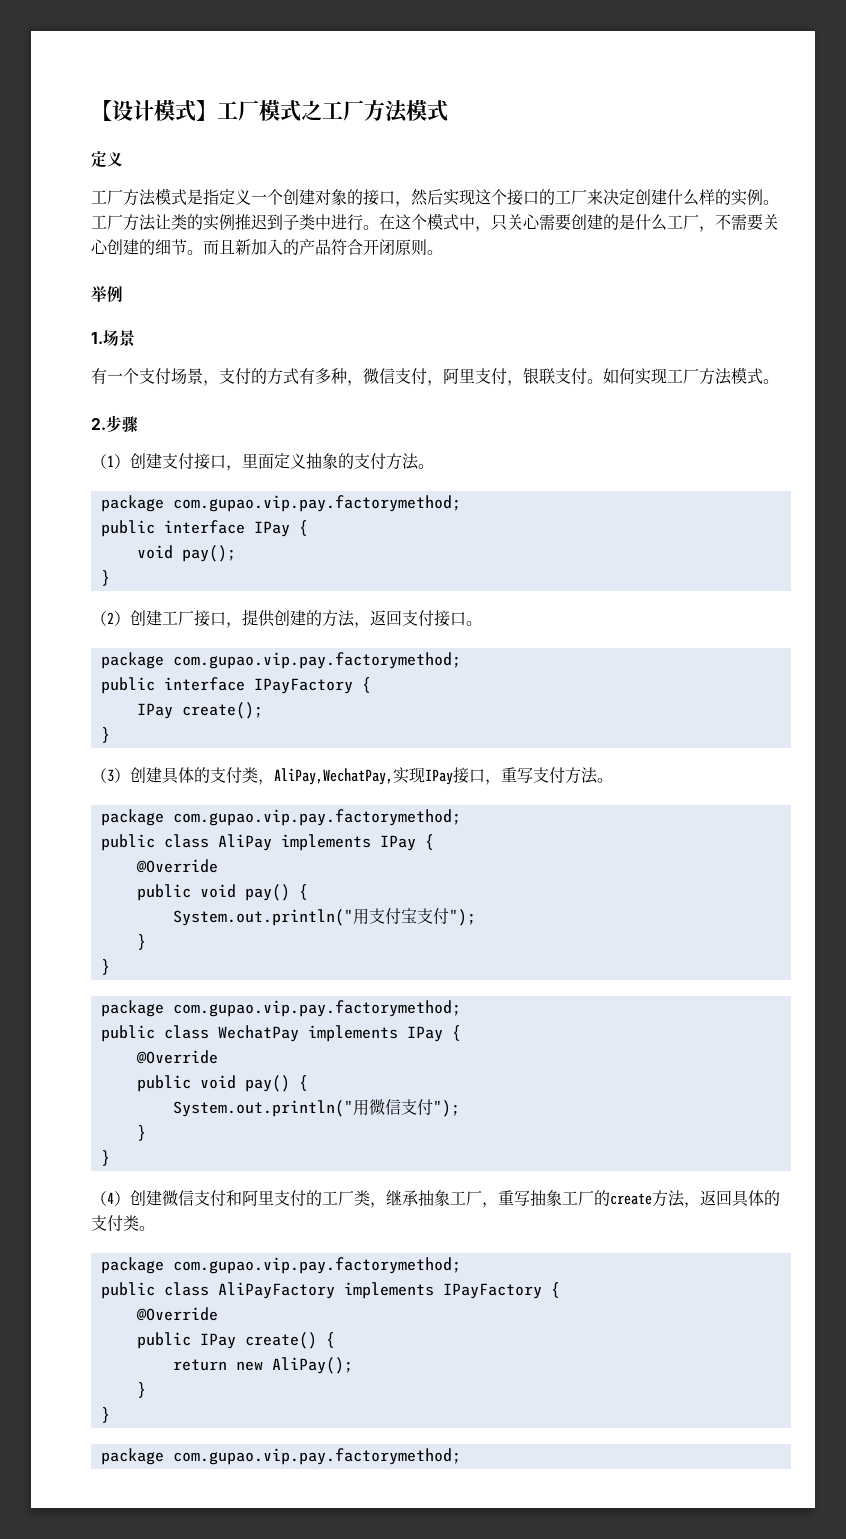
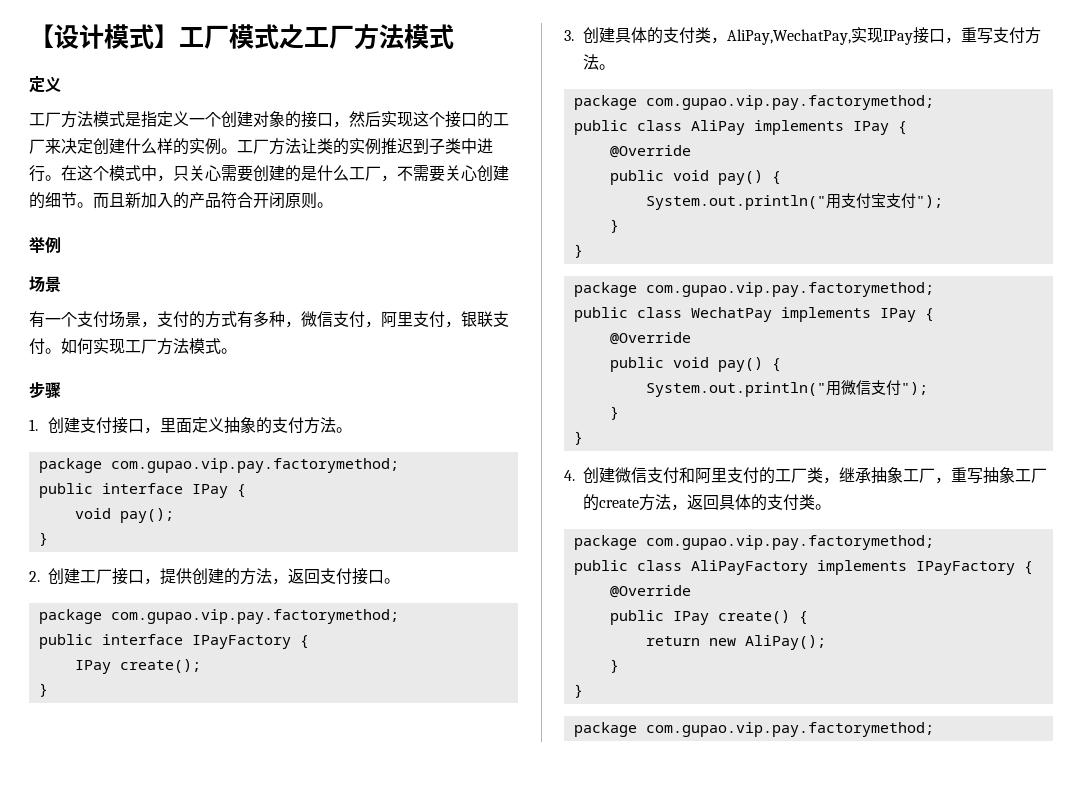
[91,332,103,344] 1. -> (61, 245) none
[91,418,106,430] 2. -> (237, 351) none
[91,454,130,469] （1） -> [29,419,38,431] 1.
[91,611,130,626] （2） -> [29,571,40,582] 2.
[91,768,130,783] （3） -> [564,30,574,41] 3.
[91,1191,130,1206] （4） -> [564,470,575,481] 4.

